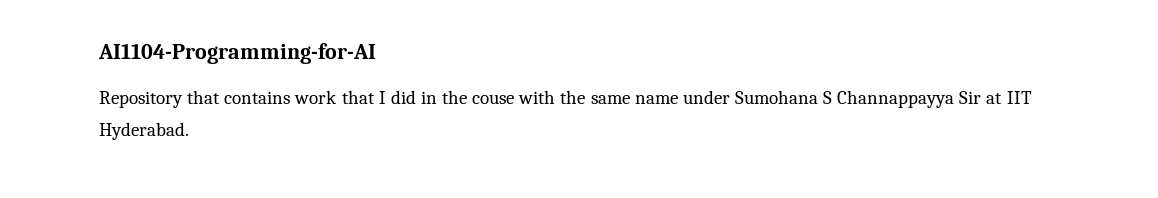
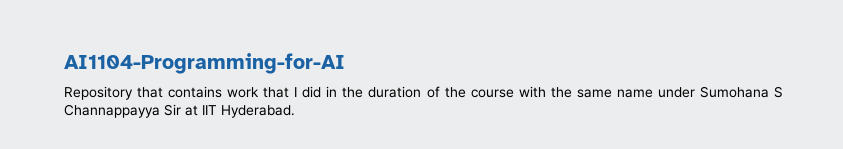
[472,94,515,104] couse -> [368,86,514,98] duration of the course

